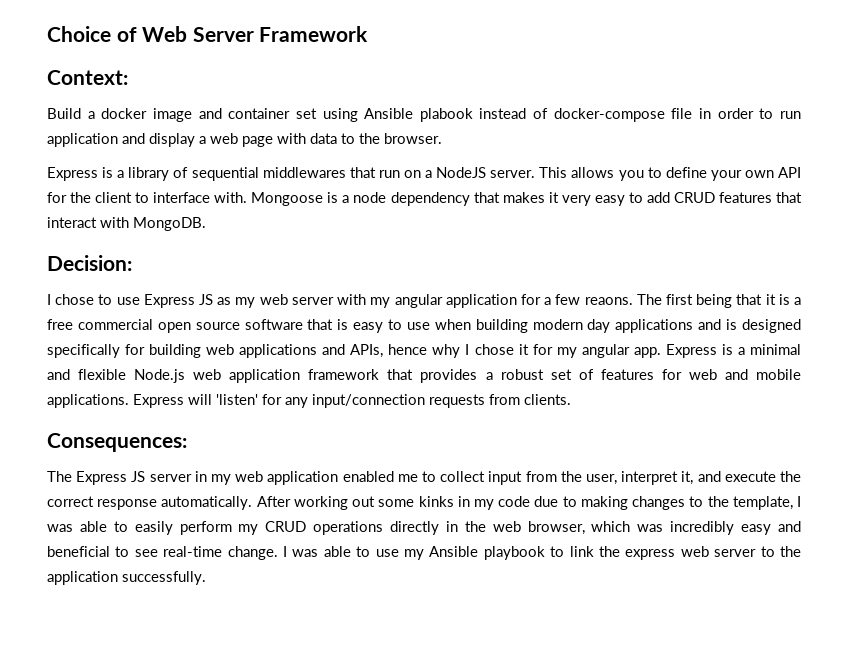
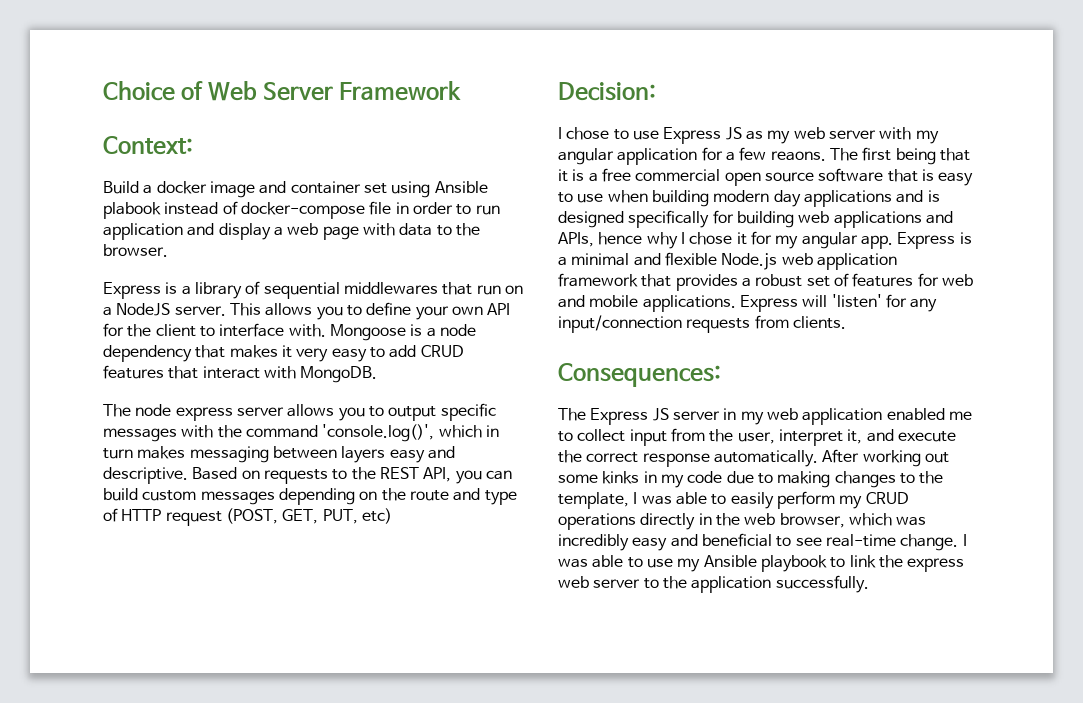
(206, 224) none -> [103,403,496,421] [103,424,499,442] [103,446,455,463] [103,467,512,484] [103,488,517,505] [103,508,392,526] // The node express server allows you to output specific messages with the command 'console.log()', which in turn makes messaging between layers easy and descriptive. Based on requests to the REST API, you can build custom messages depending on the route and type of HTTP request (POST, GET, PUT, etc)

